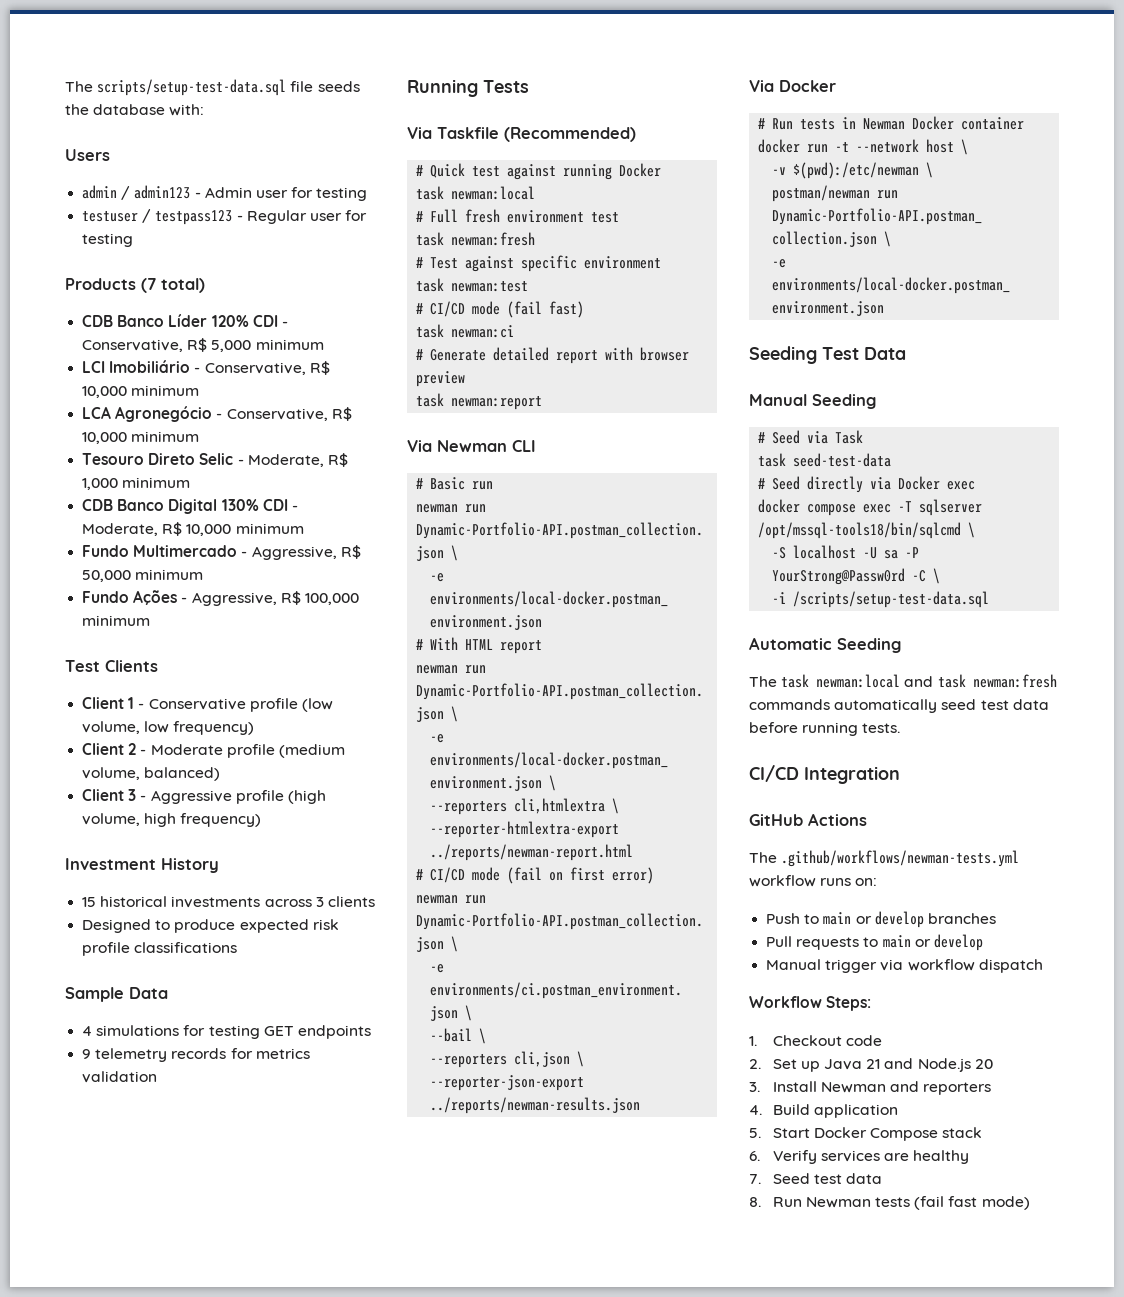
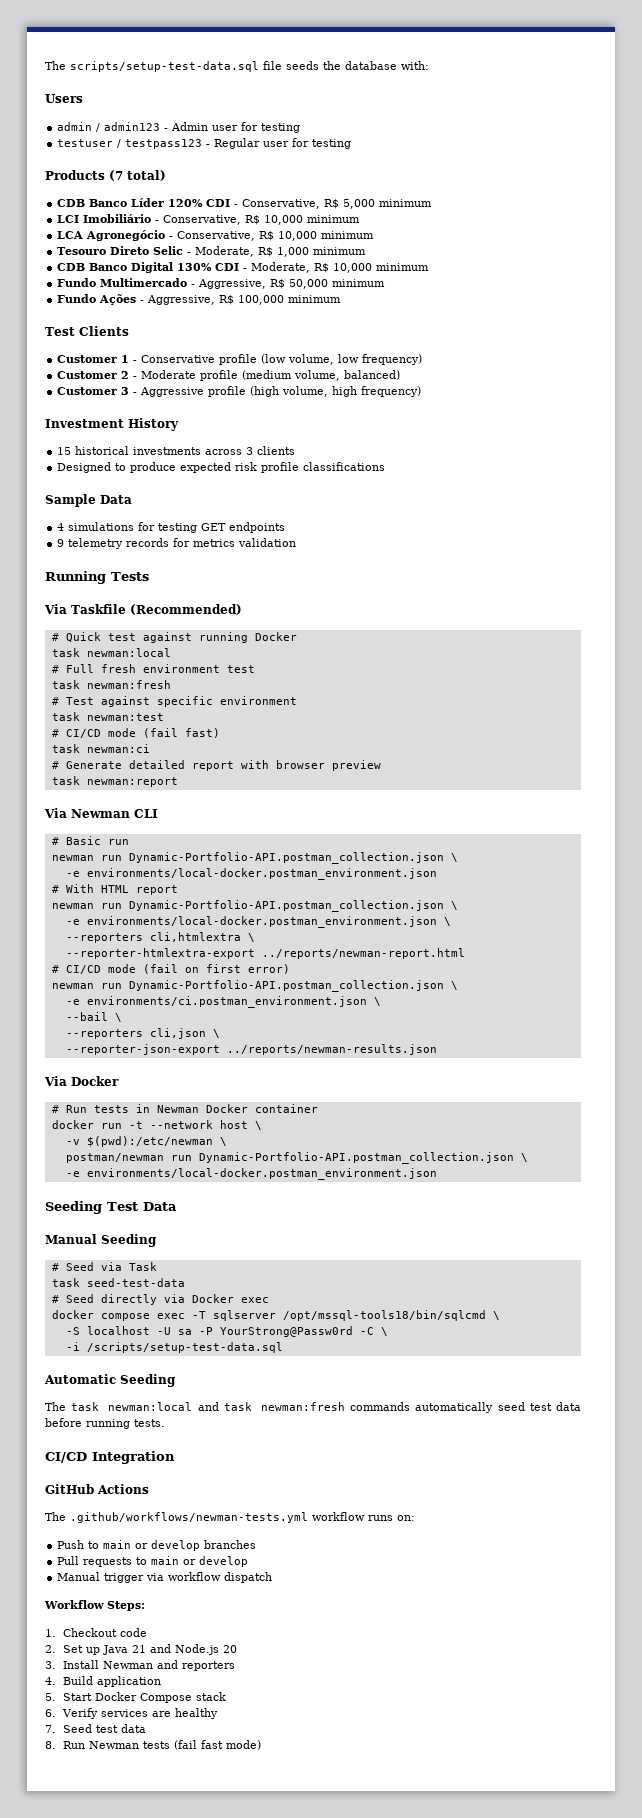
[82,697,125,709] Client -> [57,355,118,363] Customer
[82,743,125,755] Client -> [57,371,118,379] Customer
[82,789,125,801] Client -> [57,387,118,395] Customer

